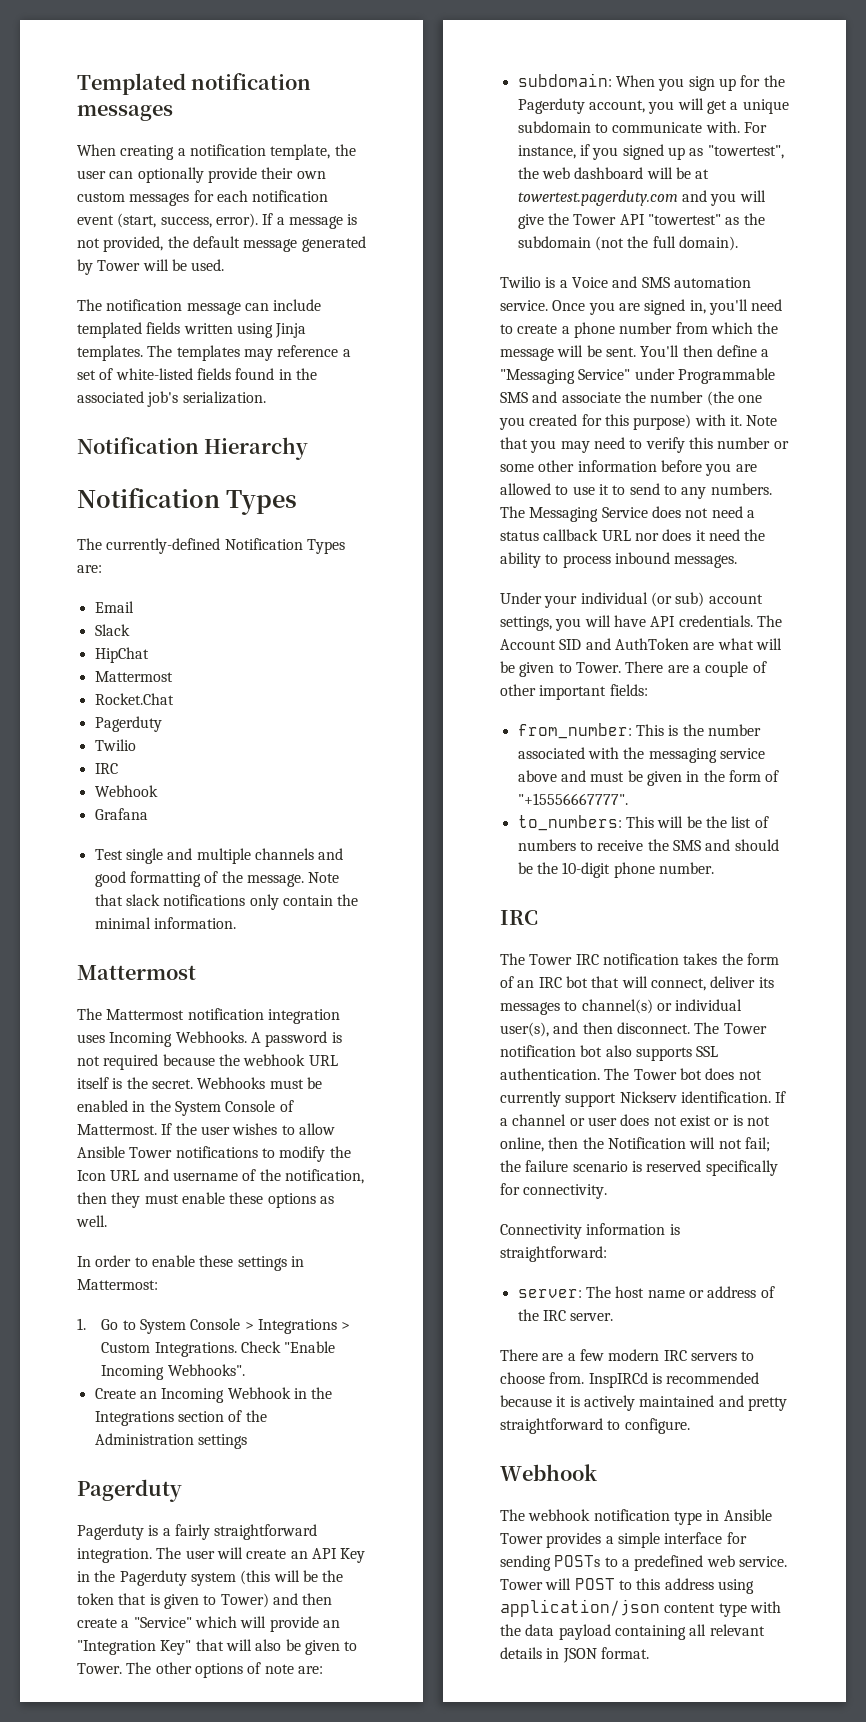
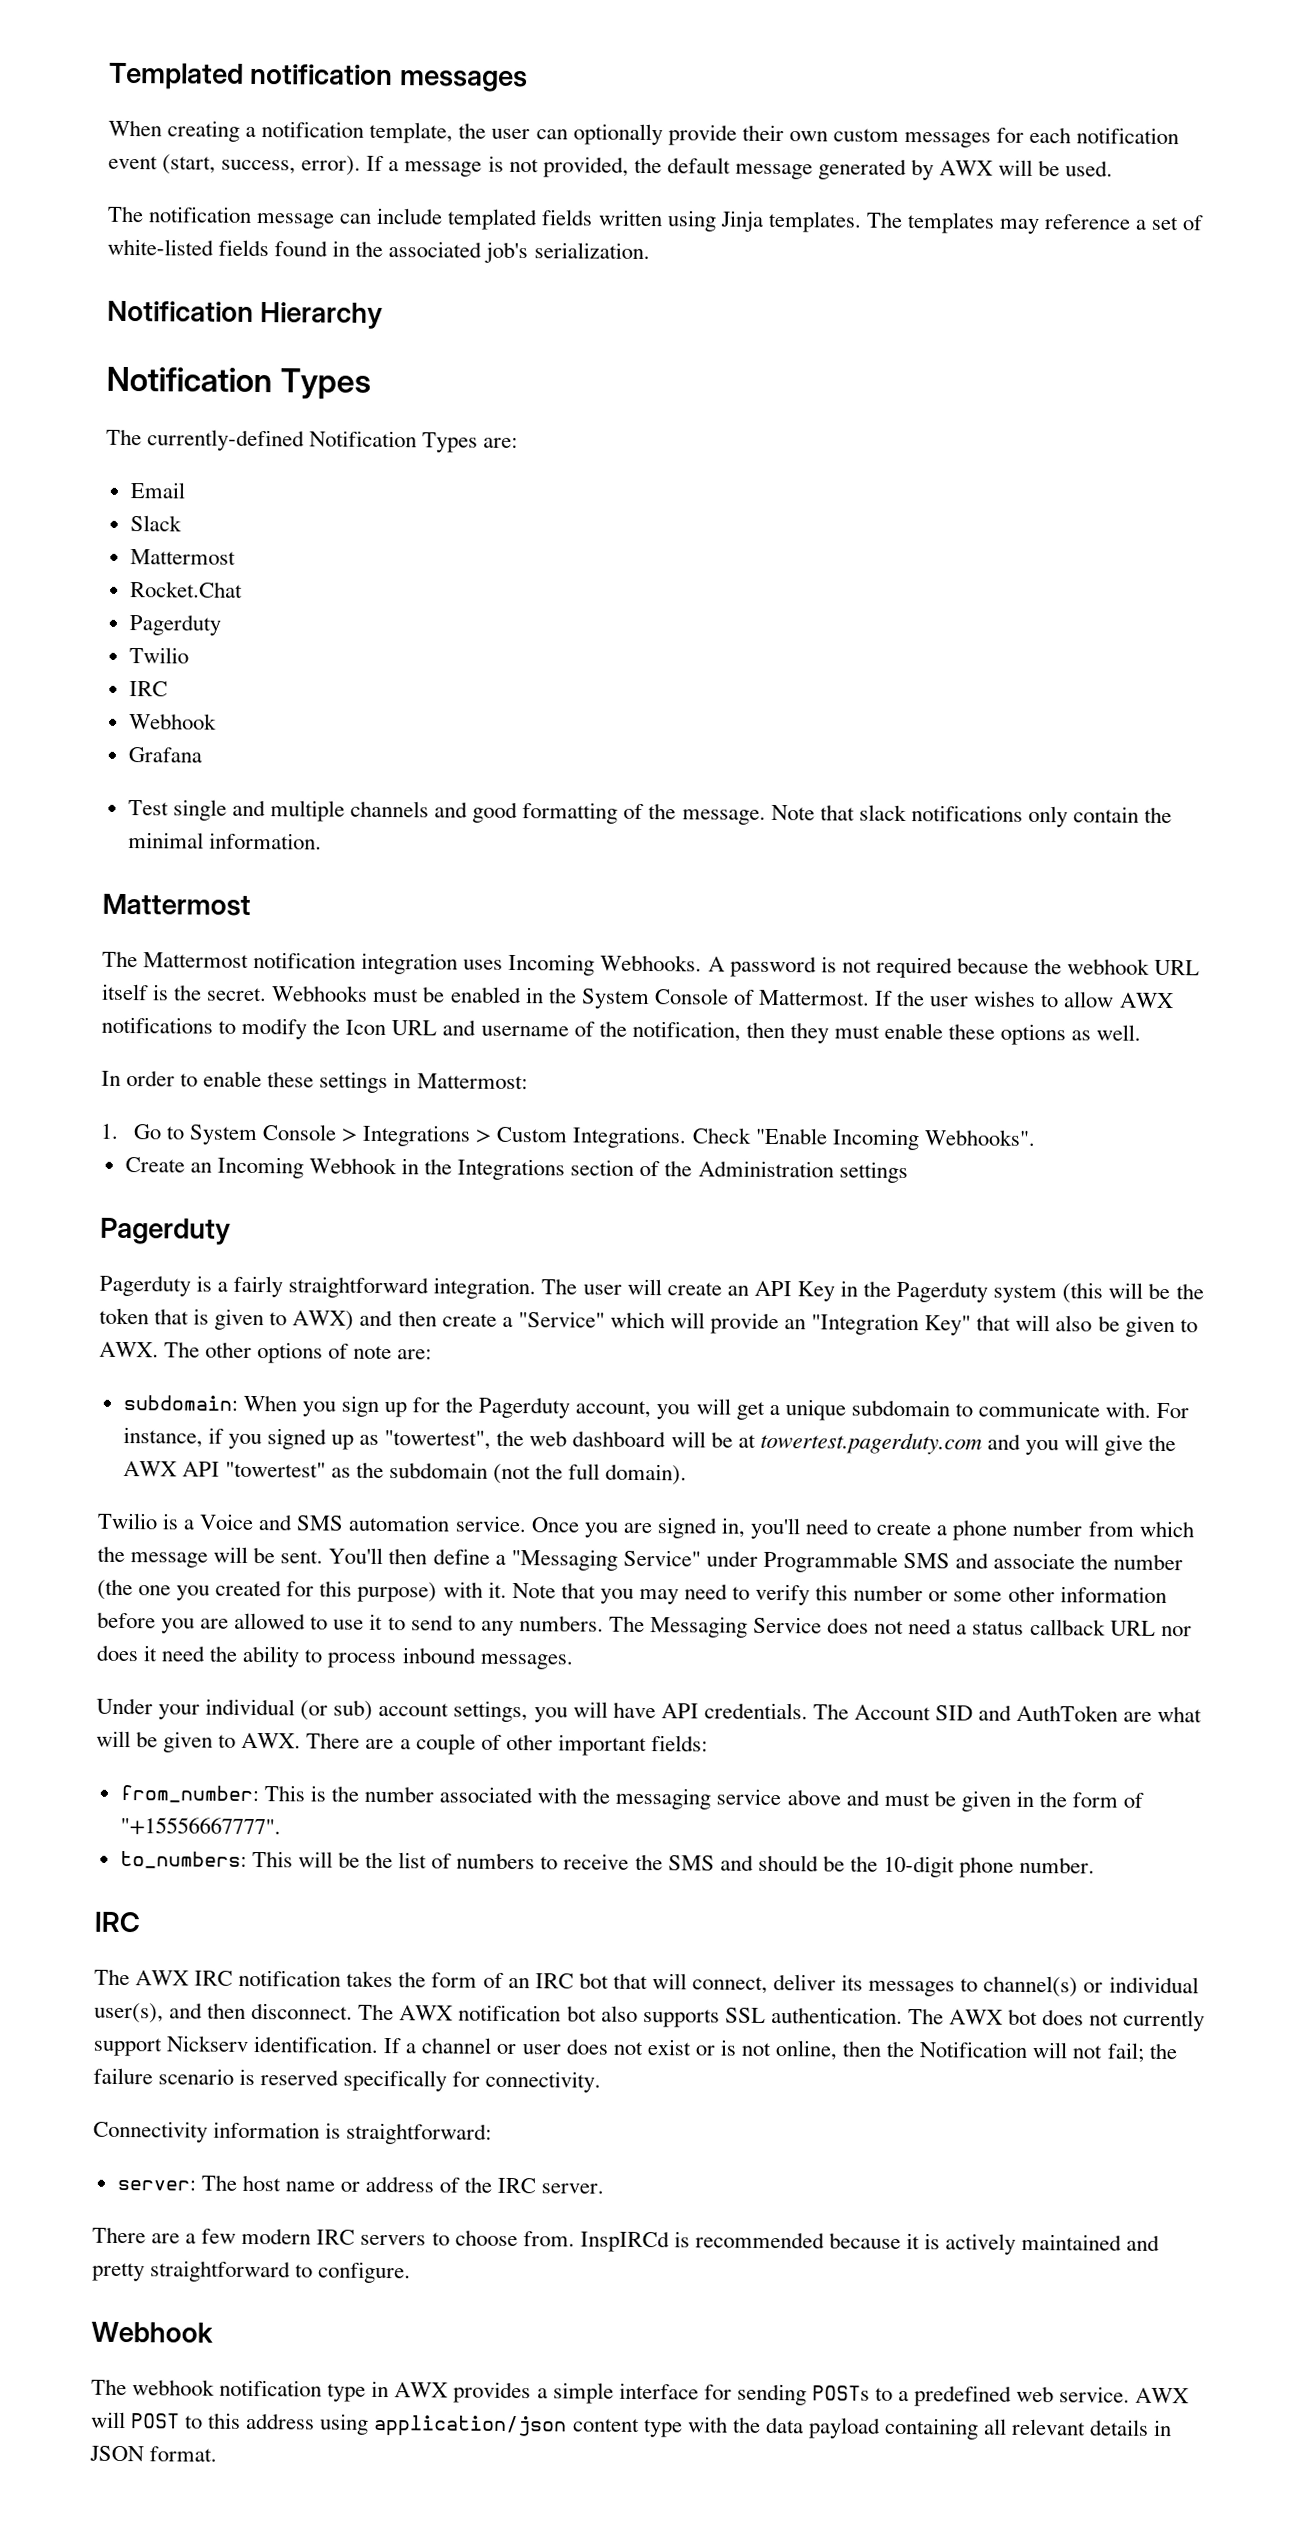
[97,260,141,271] Tower -> [939,160,994,176] AWX
[94,647,149,663] // HipChat -> (182, 523) none
[77,1146,173,1158] Ansible Tower -> [1118,992,1174,1009] AWX
[220,1593,269,1608] Tower) -> [292,1310,355,1331] AWX)
[77,1663,122,1674] Tower. -> [99,1341,159,1358] AWX.
[573,214,617,225] Tower -> [122,1460,177,1477] AWX
[575,662,621,673] Tower. -> [241,1732,302,1749] AWX.
[529,954,573,965] Tower -> [135,1970,190,1986] AWX
[723,1023,767,1034] Tower -> [399,2005,454,2021] AWX
[633,1069,677,1080] Tower -> [948,2009,1003,2025] AWX
[723,1509,772,1521] [500,1533,543,1544] Ansible Tower -> [394,2382,449,2398] AWX
[500,1579,543,1590] Tower -> [1135,2387,1190,2404] AWX

